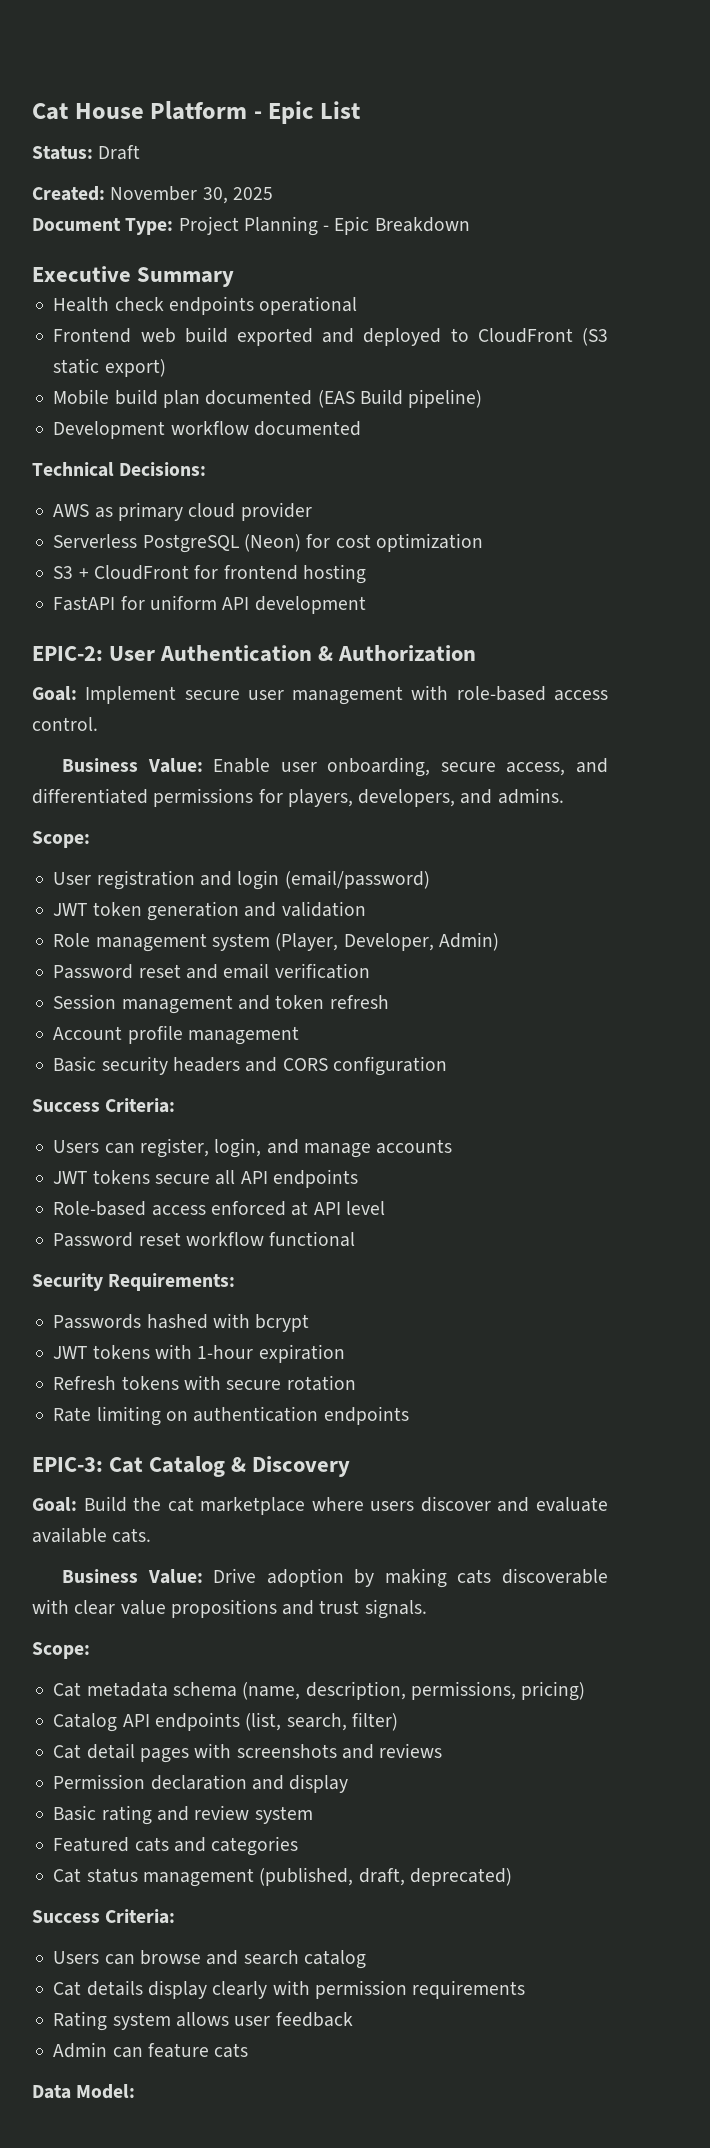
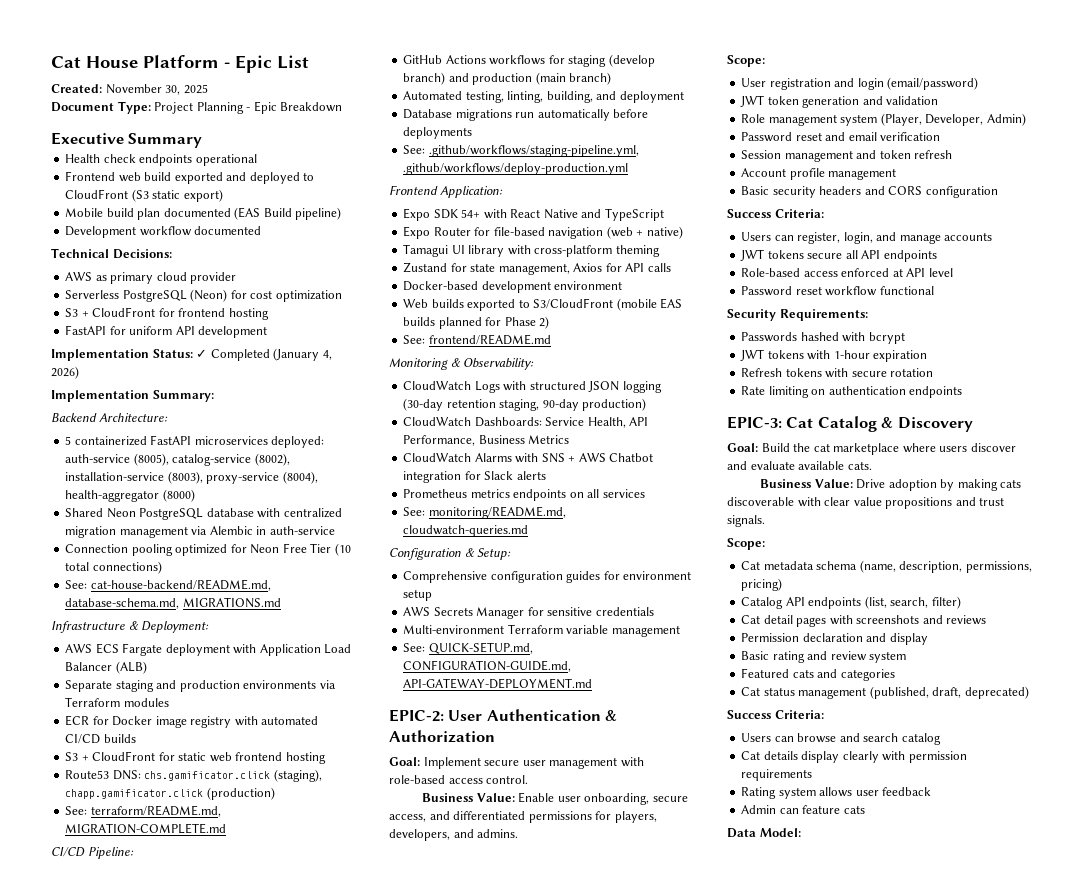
[32,145,141,160] // Status: Draft -> (309, 62) none
(366, 605) none -> [51,348,332,361] [51,366,79,379] [51,390,214,402] [51,413,168,422] [65,435,325,448] [65,453,290,466] [65,471,318,484] [65,489,195,502] [65,508,342,520] [65,526,335,538] [65,543,351,556] [65,561,162,574] [65,579,271,591] [65,597,281,609] [51,621,210,633] [65,643,352,656] [65,661,147,674] [65,680,336,692] [65,697,169,707] [65,715,319,728] [65,734,136,744] [65,751,326,764] [65,769,322,782] [65,787,275,800] [65,805,221,817] [65,823,227,834] [51,847,134,859] [403,54,655,67] [403,72,612,85] [403,91,684,103] [403,109,649,121] [403,127,473,139] [403,145,639,157] [403,163,629,175] [389,185,503,198] [403,208,664,221] [403,226,683,239] [403,244,660,257] [403,262,671,275] [403,281,623,293] [403,298,683,311] [403,316,550,329] [403,334,551,345] [389,358,535,370] [403,381,662,393] [403,398,647,411] [403,417,649,428] [403,435,570,446] [403,453,654,463] [403,471,546,483] [403,489,645,501] [403,506,566,519] [403,525,529,537] [389,548,512,560] [403,571,692,583] [403,589,433,601] [403,607,654,619] [403,624,680,637] [403,642,533,654] [403,660,572,672] [403,678,593,689] // Implementation Status: ✓ Completed (January 4, 2026) // Implementation Summary: // Backend Architecture: // 5 containerized FastAPI microservices deployed: auth-service (8005), catalog-service (8002), installation-service (8003), proxy-service (8004), health-aggregator (8000) // Shared Neon PostgreSQL database with centralized migration management via Alembic in auth-service // Connection pooling optimized for Neon Free Tier (10 total connections) // See: cat-house-backend/README.md, database-schema.md, MIGRATIONS.md // Infrastructure & Deployment: // AWS ECS Fargate deployment with Application Load Balancer (ALB) // Separate staging and production environments via Terraform modules // ECR for Docker image registry with automated CI/CD builds // S3 + CloudFront for static web frontend hosting // Route53 DNS: chs.gamificator.click (staging), chapp.gamificator.click (production) // See: terraform/README.md, MIGRATION-COMPLETE.md // CI/CD Pipeline: // GitHub Actions workflows for staging (develop branch) and production (main branch) // Automated testing, linting, building, and deployment // Database migrations run automatically before deployments // See: .github/workflows/staging-pipeline.yml, .github/workflows/deploy-production.yml // Frontend Application: // Expo SDK 54+ with React Native and TypeScript // Expo Router for file-based navigation (web + native) // Tamagui UI library with cross-platform theming // Zustand for state management, Axios for API calls // Docker-based development environment // Web builds exported to S3/CloudFront (mobile EAS builds planned for Phase 2) // See: frontend/README.md // Monitoring & Observability: // CloudWatch Logs with structured JSON logging (30-day retention staging, 90-day production) // CloudWatch Dashboards: Service Health, API Performance, Business Metrics // CloudWatch Alarms with SNS + AWS Chatbot integration for Slack alerts // Prometheus metrics endpoints on all services // See: monitoring/README.md, cloudwatch-queries.md // Configuration & Setup: // Comprehensive configuration guides for environment setup // AWS Secrets Manager for sensitive credentials // Multi-environment Terraform variable management // See: QUICK-SETUP.md, CONFIGURATION-GUIDE.md, API-GATEWAY-DEPLOYMENT.md

